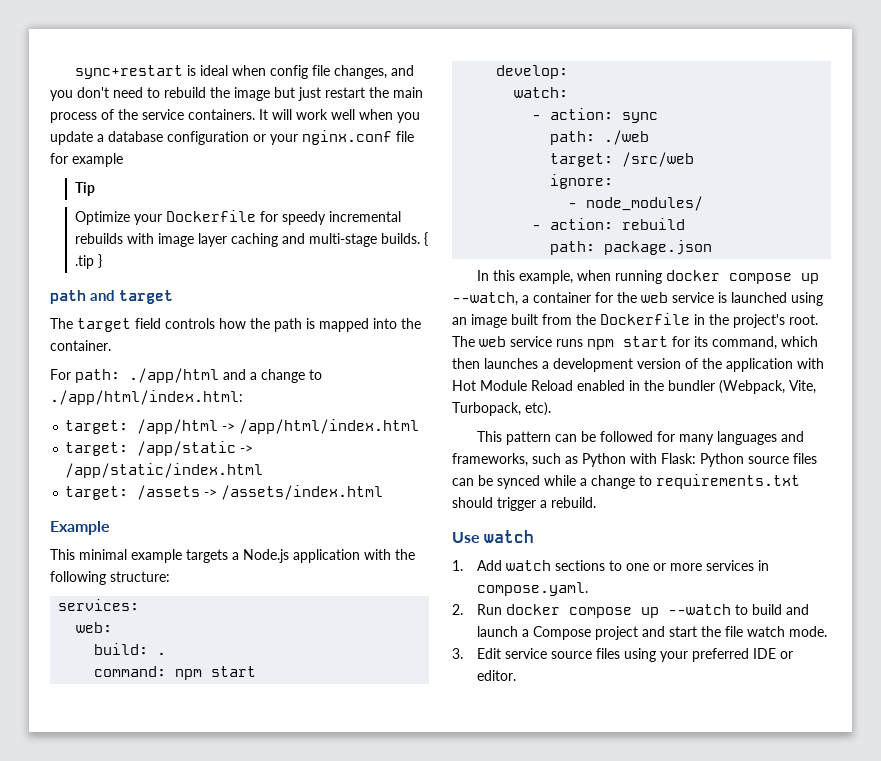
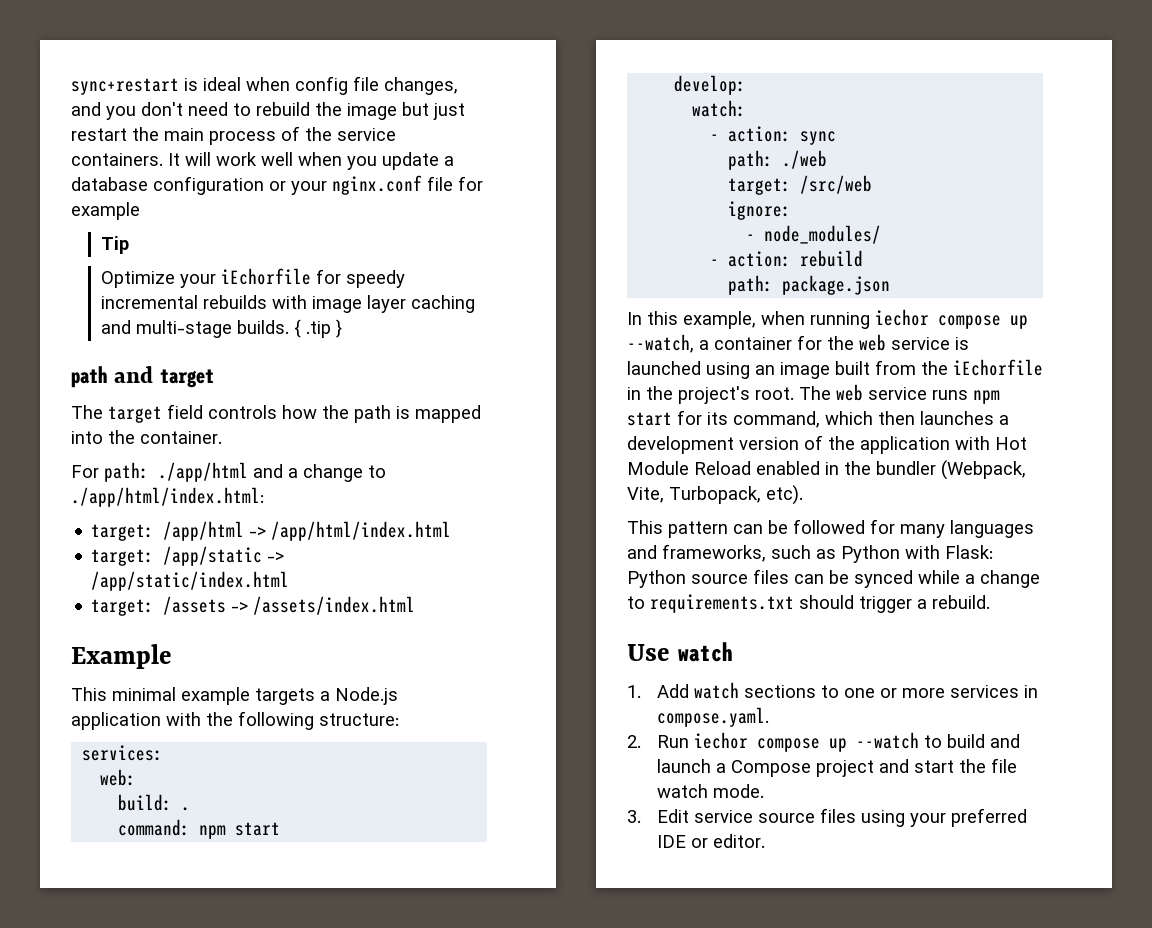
[165,210,256,222] Dockerfile -> [220,268,311,285] iEchorfile
[666,270,721,281] docker -> [875,309,929,326] iechor
[600,313,690,325] Dockerfile -> [953,359,1043,376] iEchorfile
[505,604,560,615] docker -> [693,732,748,749] iechor

